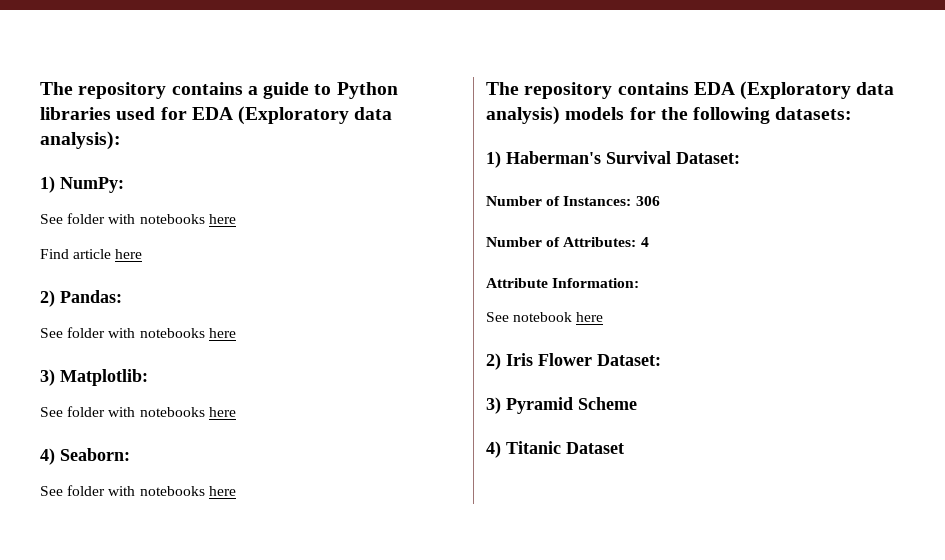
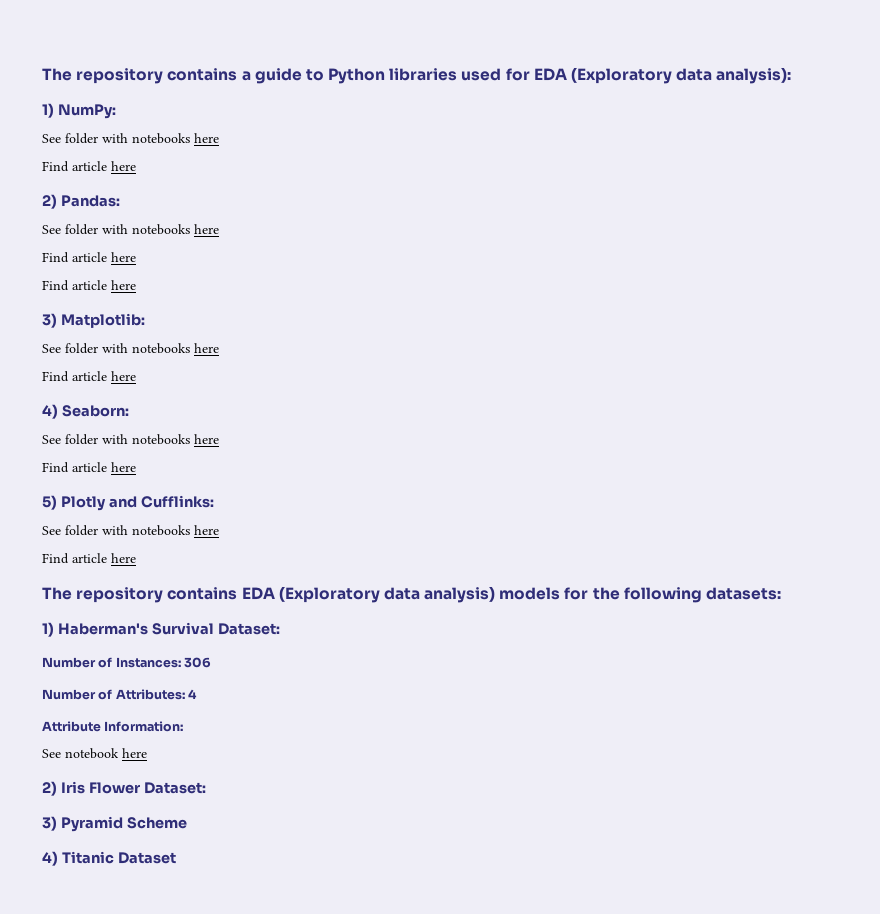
(236, 333) none -> [42,252,136,263] [42,280,136,291] // Find article here // Find article here
(236, 412) none -> [42,371,136,382] // Find article here
(236, 491) none -> [42,462,136,473] [42,495,214,511] [42,525,219,536] [42,553,136,564] // Find article here // 5) Plotly and Cufflinks: // See folder with notebooks here // Find article here

